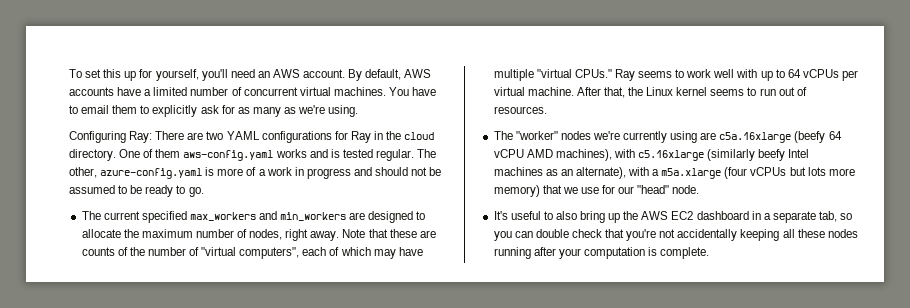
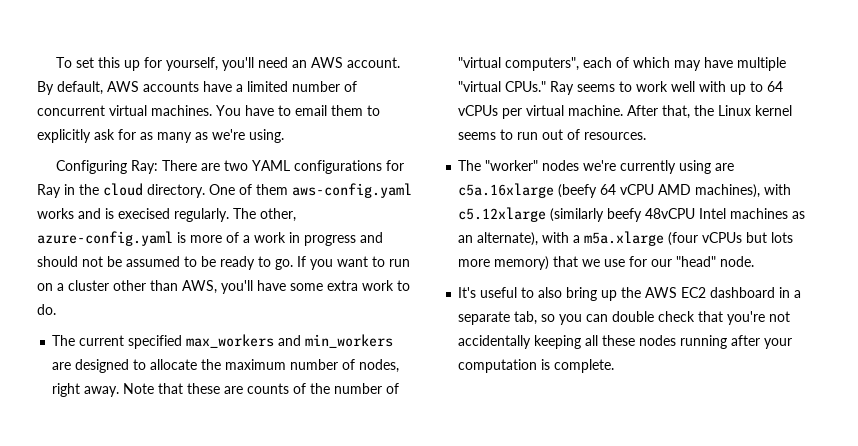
[342,149,414,161] tested regular. -> [118,208,229,222] execised regularly.
(204, 192) none -> [297,256,410,270] [37,280,410,294] [37,304,56,315] If you want to run on a cluster other than AWS, you'll have some extra work to do.
[638,150,705,161] c5.16xlarge -> [458,207,547,222] c5.12xlarge
(786, 155) none -> [645,208,696,219] 48vCPU

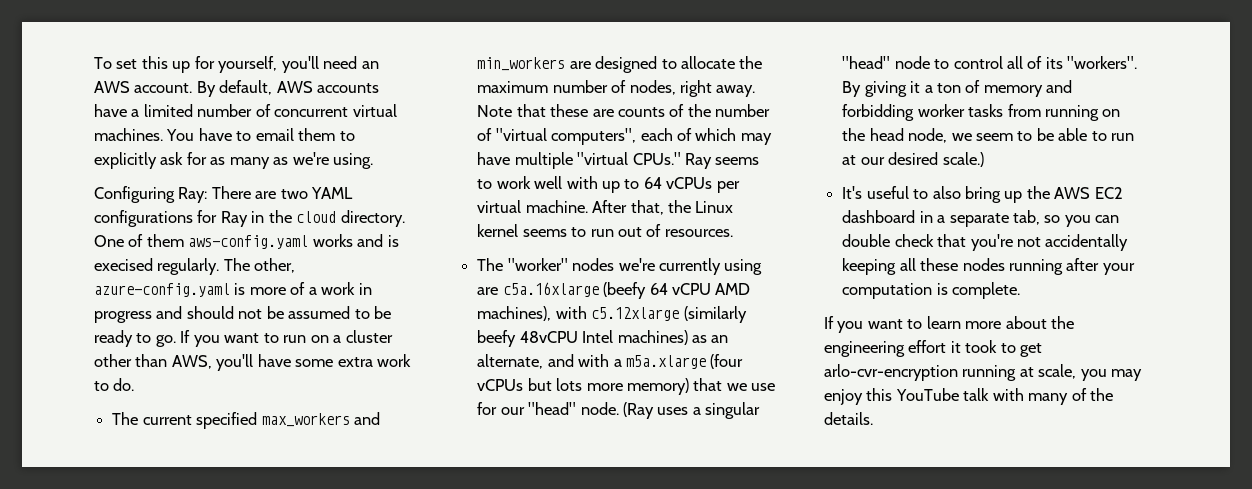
[730,208,789,219] machines -> [617,330,688,345] machines)
[477,232,539,246] alternate), -> [477,354,574,369] alternate, and
(755, 261) none -> [622,402,761,419] [842,56,1138,69] [842,80,1073,97] [842,104,1121,121] [842,128,1135,143] [842,152,984,167] (Ray uses a singular "head" node to control all of its "workers". By giving it a ton of memory and forbidding worker tasks from running on the head node, we seem to be able to run at our desired scale.)
(615, 366) none -> [824,316,1075,333] [824,340,1043,357] [824,364,1143,381] [824,388,1114,405] [824,412,873,425] // If you want to learn more about the engineering effort it took to get arlo-cvr-encryption running at scale, you may enjoy this YouTube talk with many of the details.

